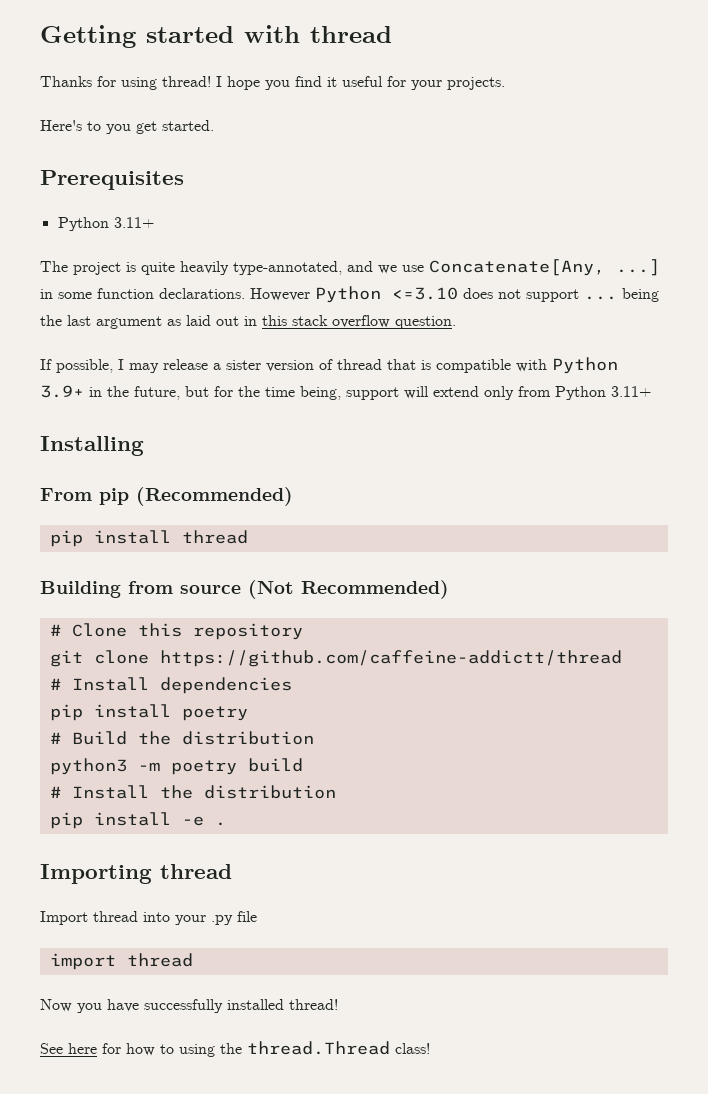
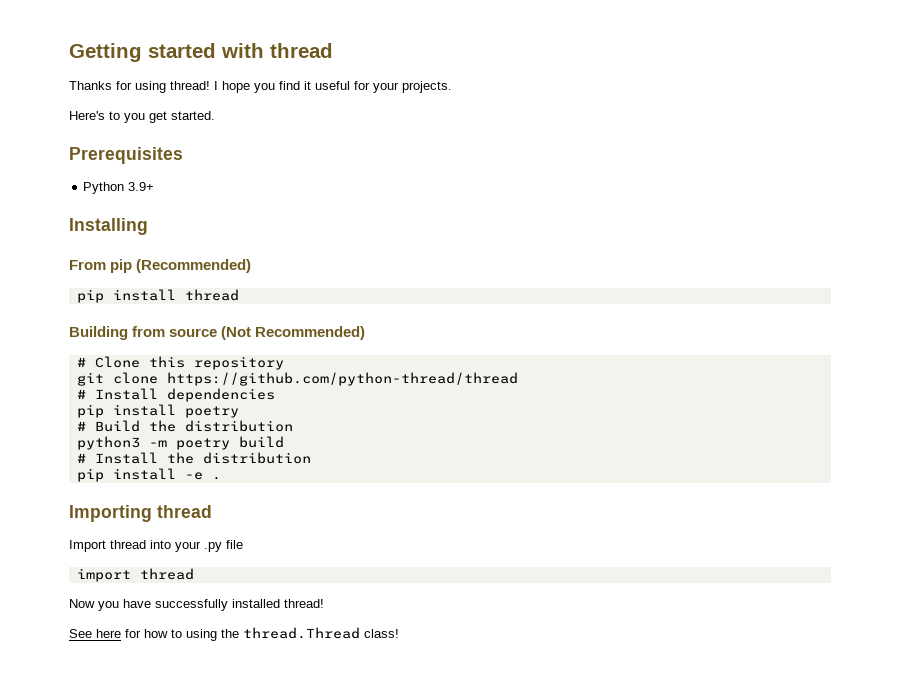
[113,217,154,228] [40,259,660,276] [40,286,659,303] [40,315,456,329] [40,357,618,374] [40,385,651,400] 3.11+ // The project is quite heavily type-annotated, and we use Concatenate[Any, ...] in some function declarations. However Python <=3.10 does not support ... being the last argument as laid out in this stack overflow question. // If possible, I may release a sister version of thread that is compatible with Python 3.9+ in the future, but for the time being, support will extend only from Python 3.11+ -> [128,182,155,191] 3.9+
[159,650,622,667] https://github.com/caffeine-addictt/thread -> [166,372,518,386] https://github.com/python-thread/thread

